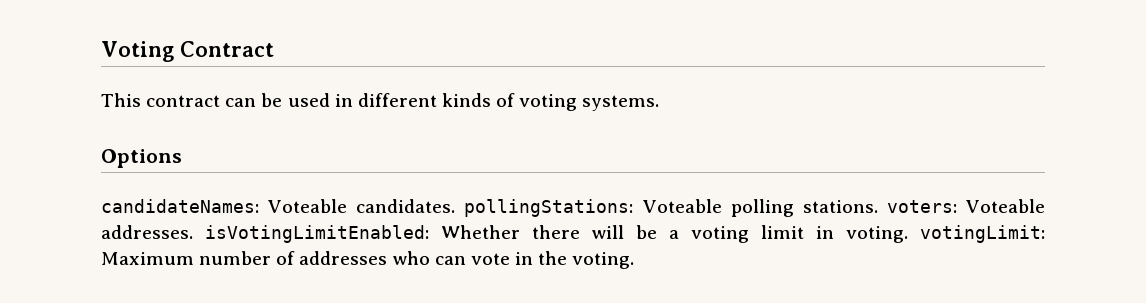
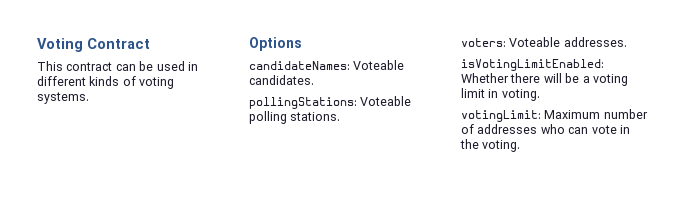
(456, 206) none -> (314, 80) //
(878, 206) none -> (341, 116) //
(193, 232) none -> (627, 42) //
(908, 234) none -> (540, 95) //

